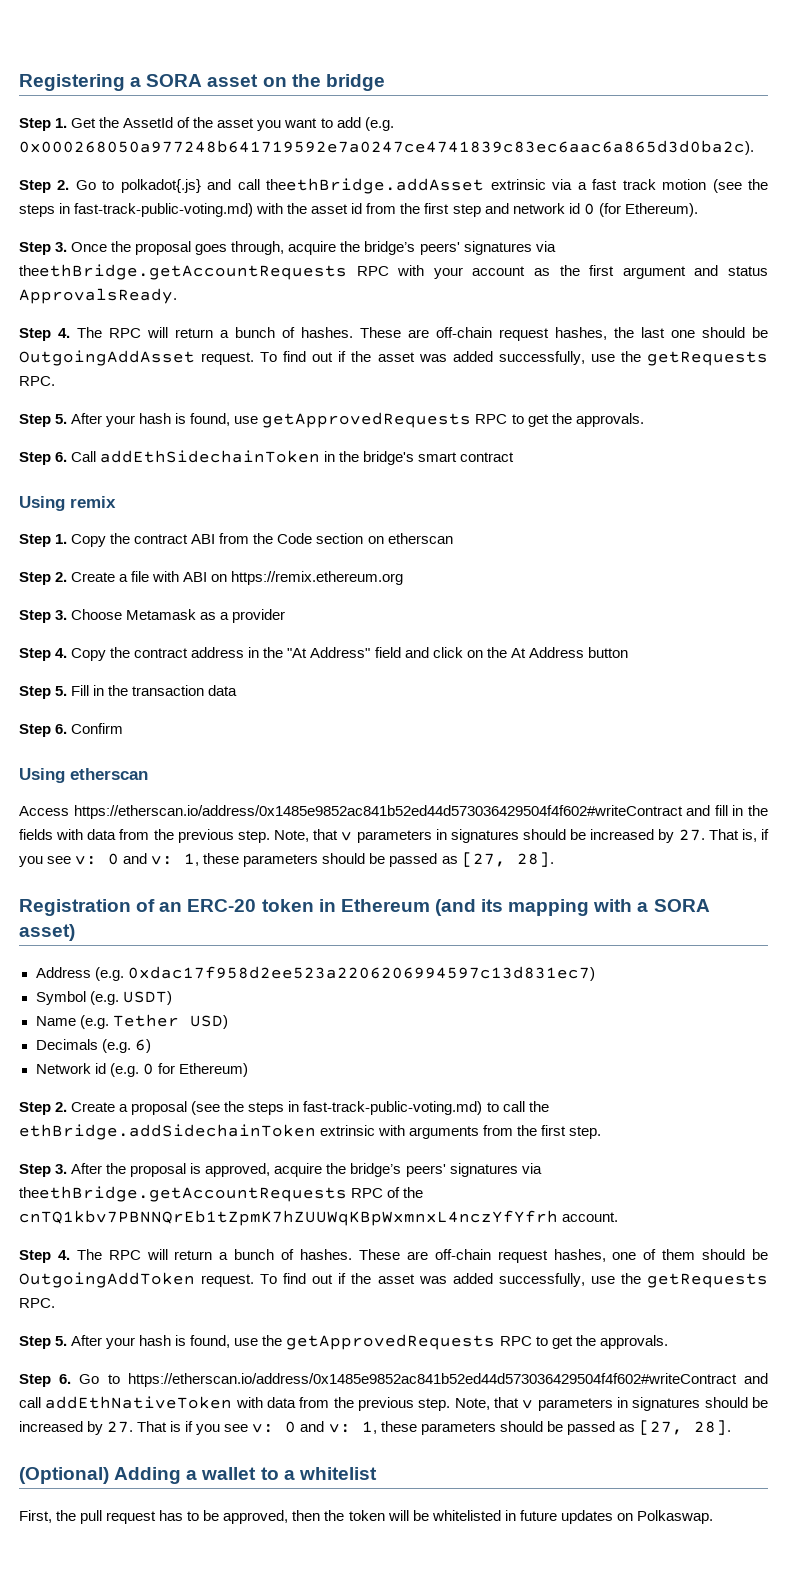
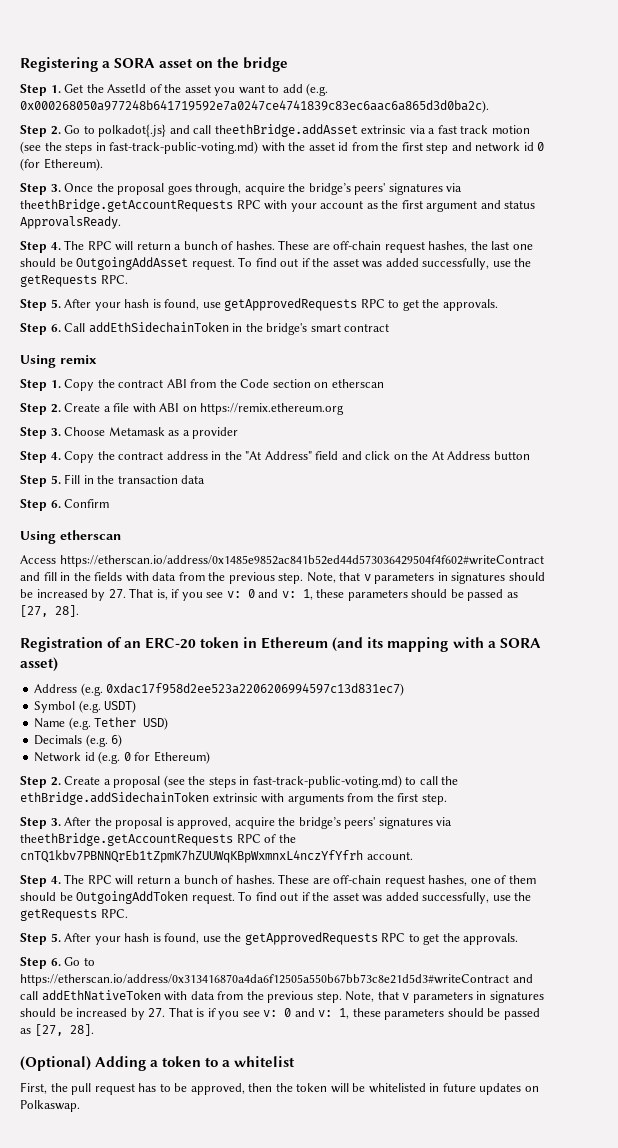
[127,1373,737,1387] https://etherscan.io/address/0x1485e9852ac841b52ed44d573036429504f4f602#writeContract -> [20,974,509,986] https://etherscan.io/address/0x313416870a4da6f12505a550b67bb73c8e21d5d3#writeContract
[201,1467,257,1480] wallet -> [162,1056,202,1067] token

